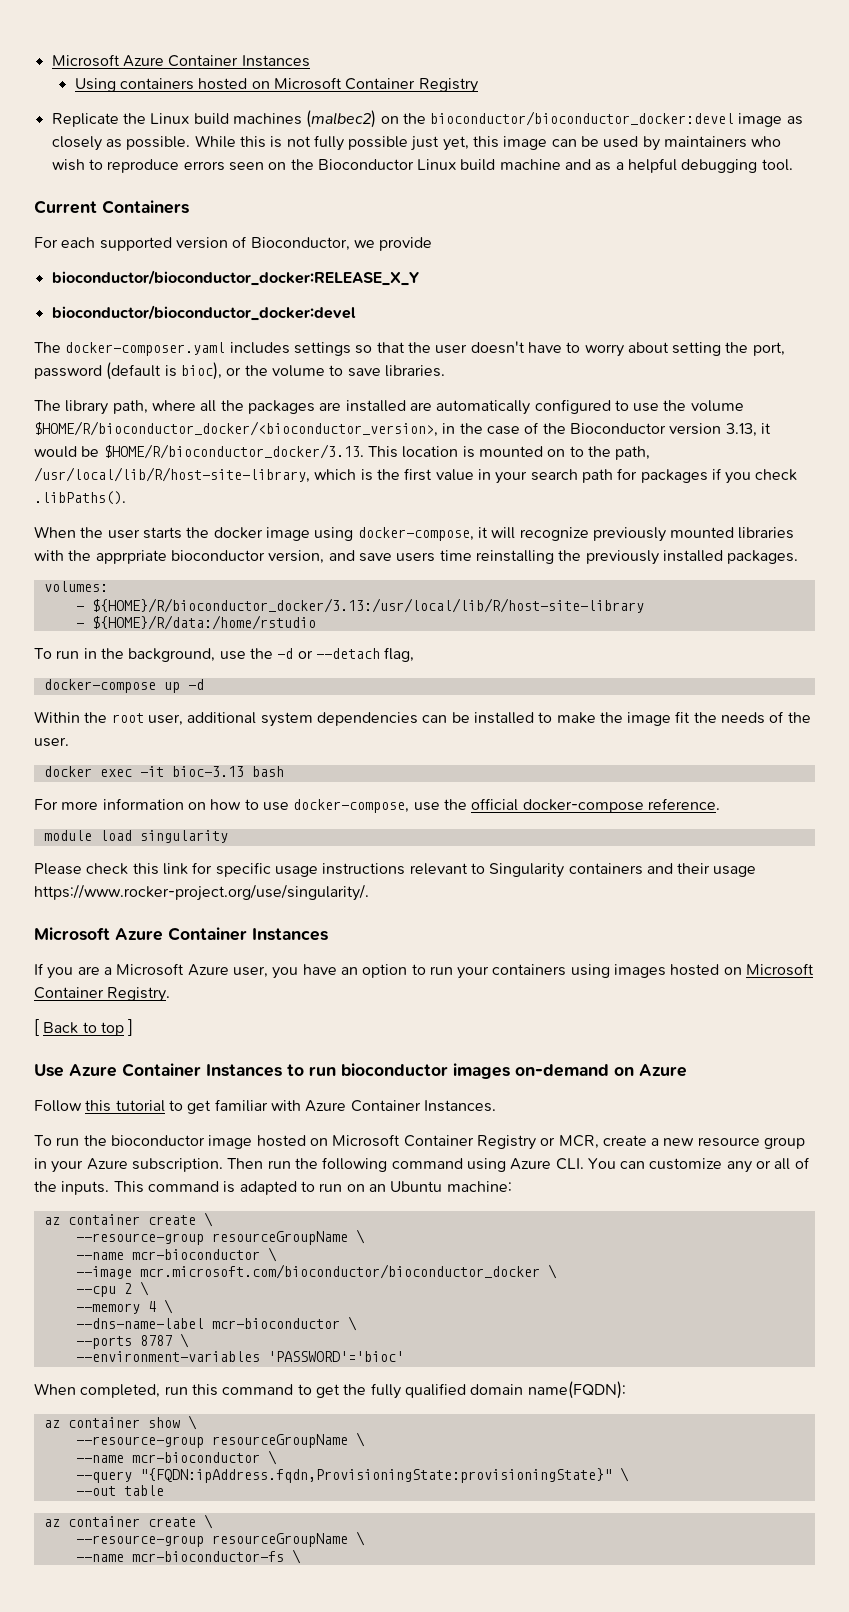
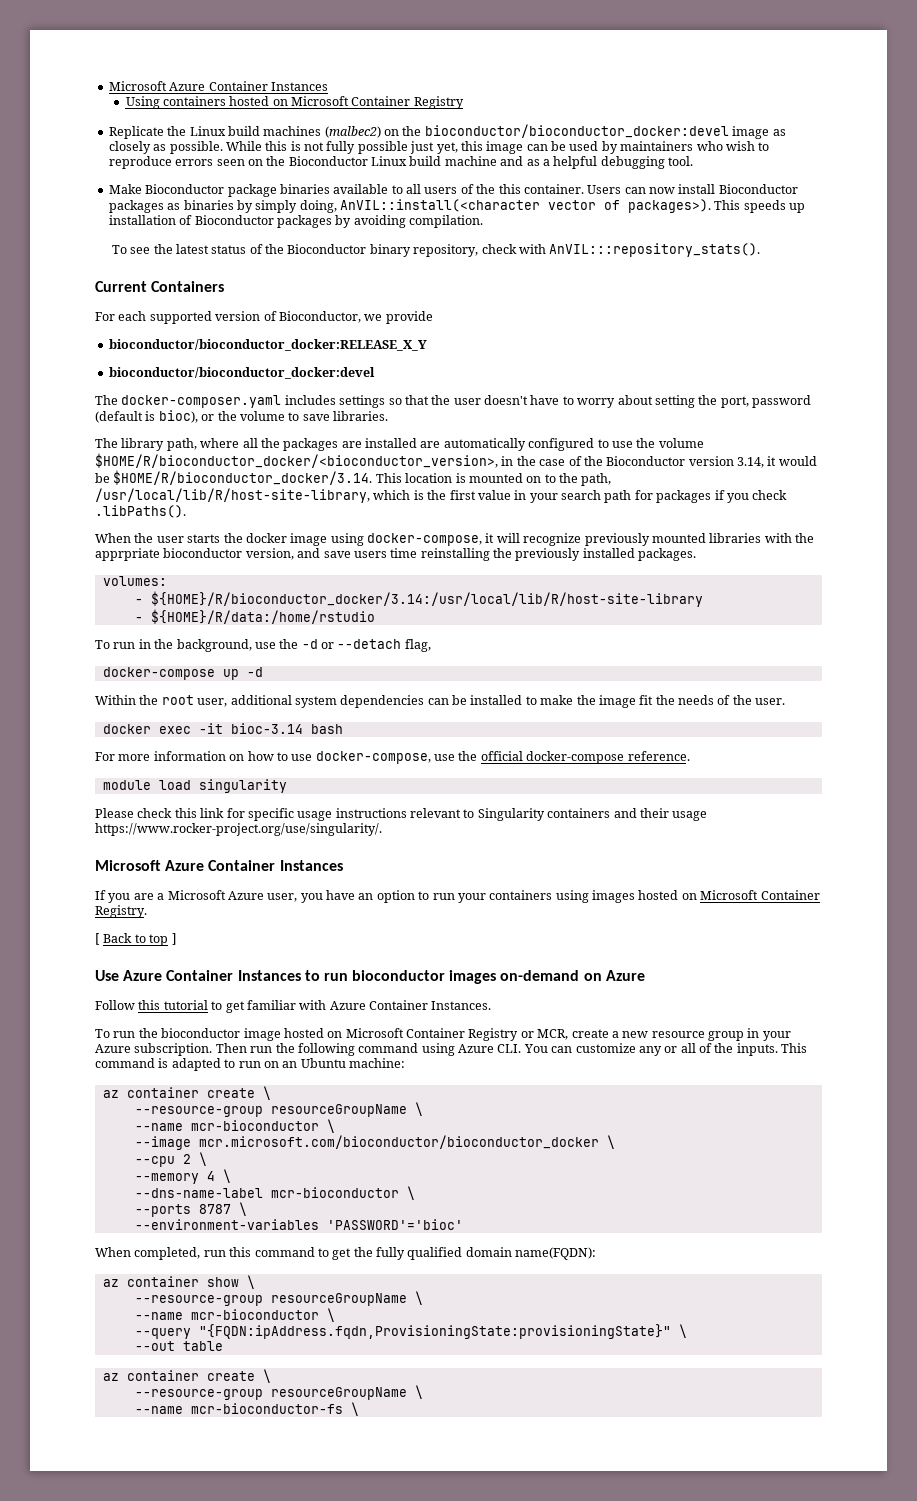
(793, 165) none -> [108,184,798,197] [108,199,806,213] [108,215,483,228] [111,243,761,257] // Make Bioconductor package binaries available to all users of the this container. Users can now install Bioconductor packages as binaries by simply doing, AnVIL::install(<character vector of packages>). This speeds up installation of Bioconductor packages by avoiding compilation. // To see the latest status of the Bioconductor binary repository, check with AnVIL:::repository_stats().
[725,423,757,437] 3.13, -> [737,457,764,468] 3.14,
[103,444,364,459] $HOME/R/bioconductor_docker/3.13. -> [113,470,373,485] $HOME/R/bioconductor_docker/3.14.
[91,598,644,613] ${HOME}/R/bioconductor_docker/3.13:/usr/local/lib/R/host-site-library -> [150,591,703,607] ${HOME}/R/bioconductor_docker/3.14:/usr/local/lib/R/host-site-library
[171,766,244,777] bioc-3.13 -> [230,723,303,734] bioc-3.14

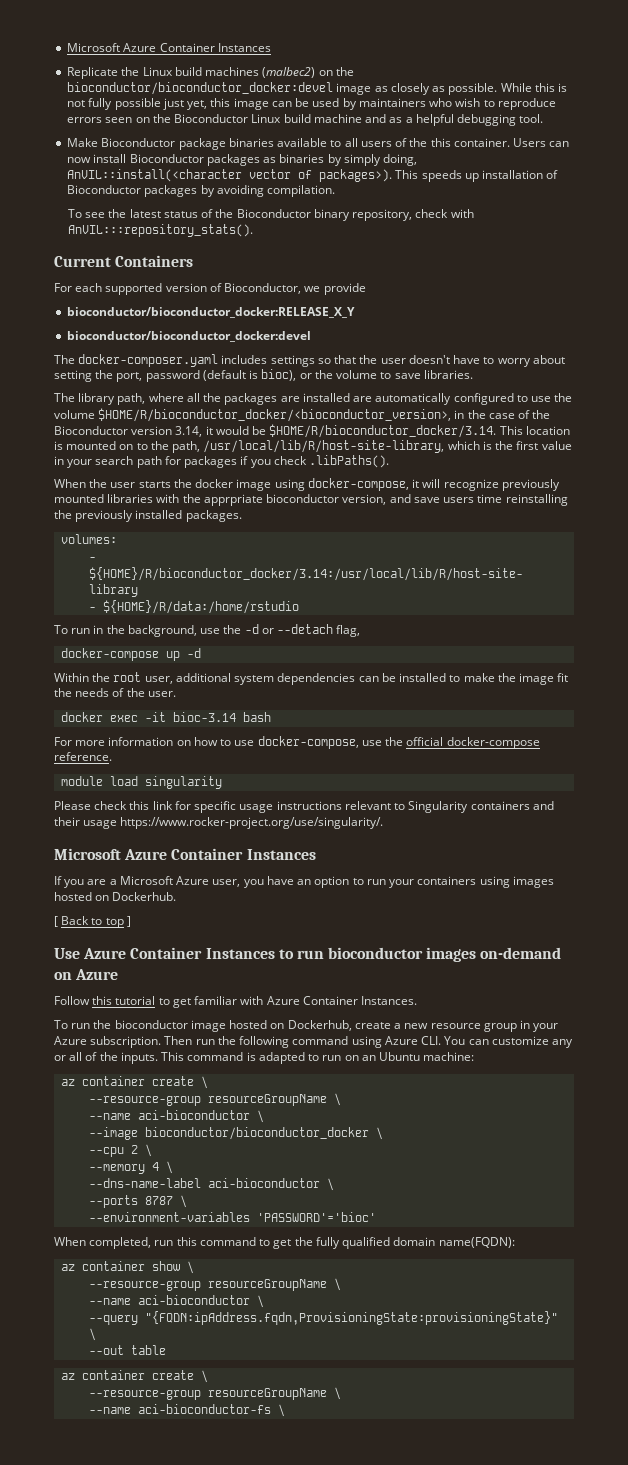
[108,81,328,91] [125,96,464,109] Microsoft Azure Container Instances // Using containers hosted on Microsoft Container Registry -> [67,43,271,52] Microsoft Azure Container Instances
[700,890,820,900] [95,905,147,918] Microsoft Container Registry. -> [112,892,177,901] Dockerhub.
[345,1028,569,1041] Microsoft Container Registry or MCR, -> [287,1020,352,1031] Dockerhub,
[190,1120,319,1131] mcr-bioconductor -> [138,1110,251,1120] aci-bioconductor
[198,1135,599,1149] mcr.microsoft.com/bioconductor/bioconductor_docker -> [145,1127,370,1140] bioconductor/bioconductor_docker
[270,1187,399,1198] mcr-bioconductor -> [208,1178,321,1188] aci-bioconductor
[190,1309,319,1320] mcr-bioconductor -> [138,1295,251,1305] aci-bioconductor
[190,1403,343,1414] mcr-bioconductor-fs -> [138,1404,272,1414] aci-bioconductor-fs

